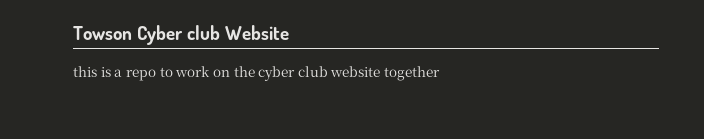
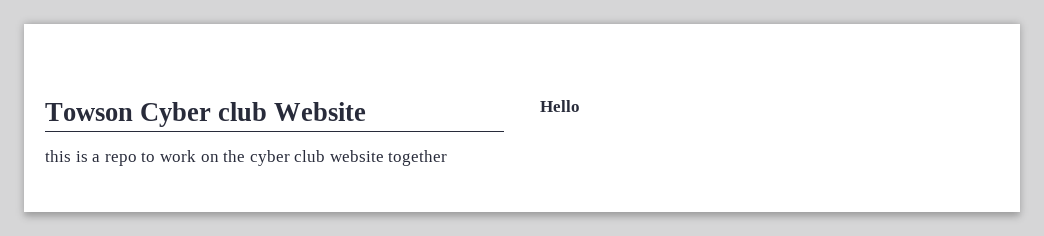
(441, 73) none -> [540,100,580,112] // Hello

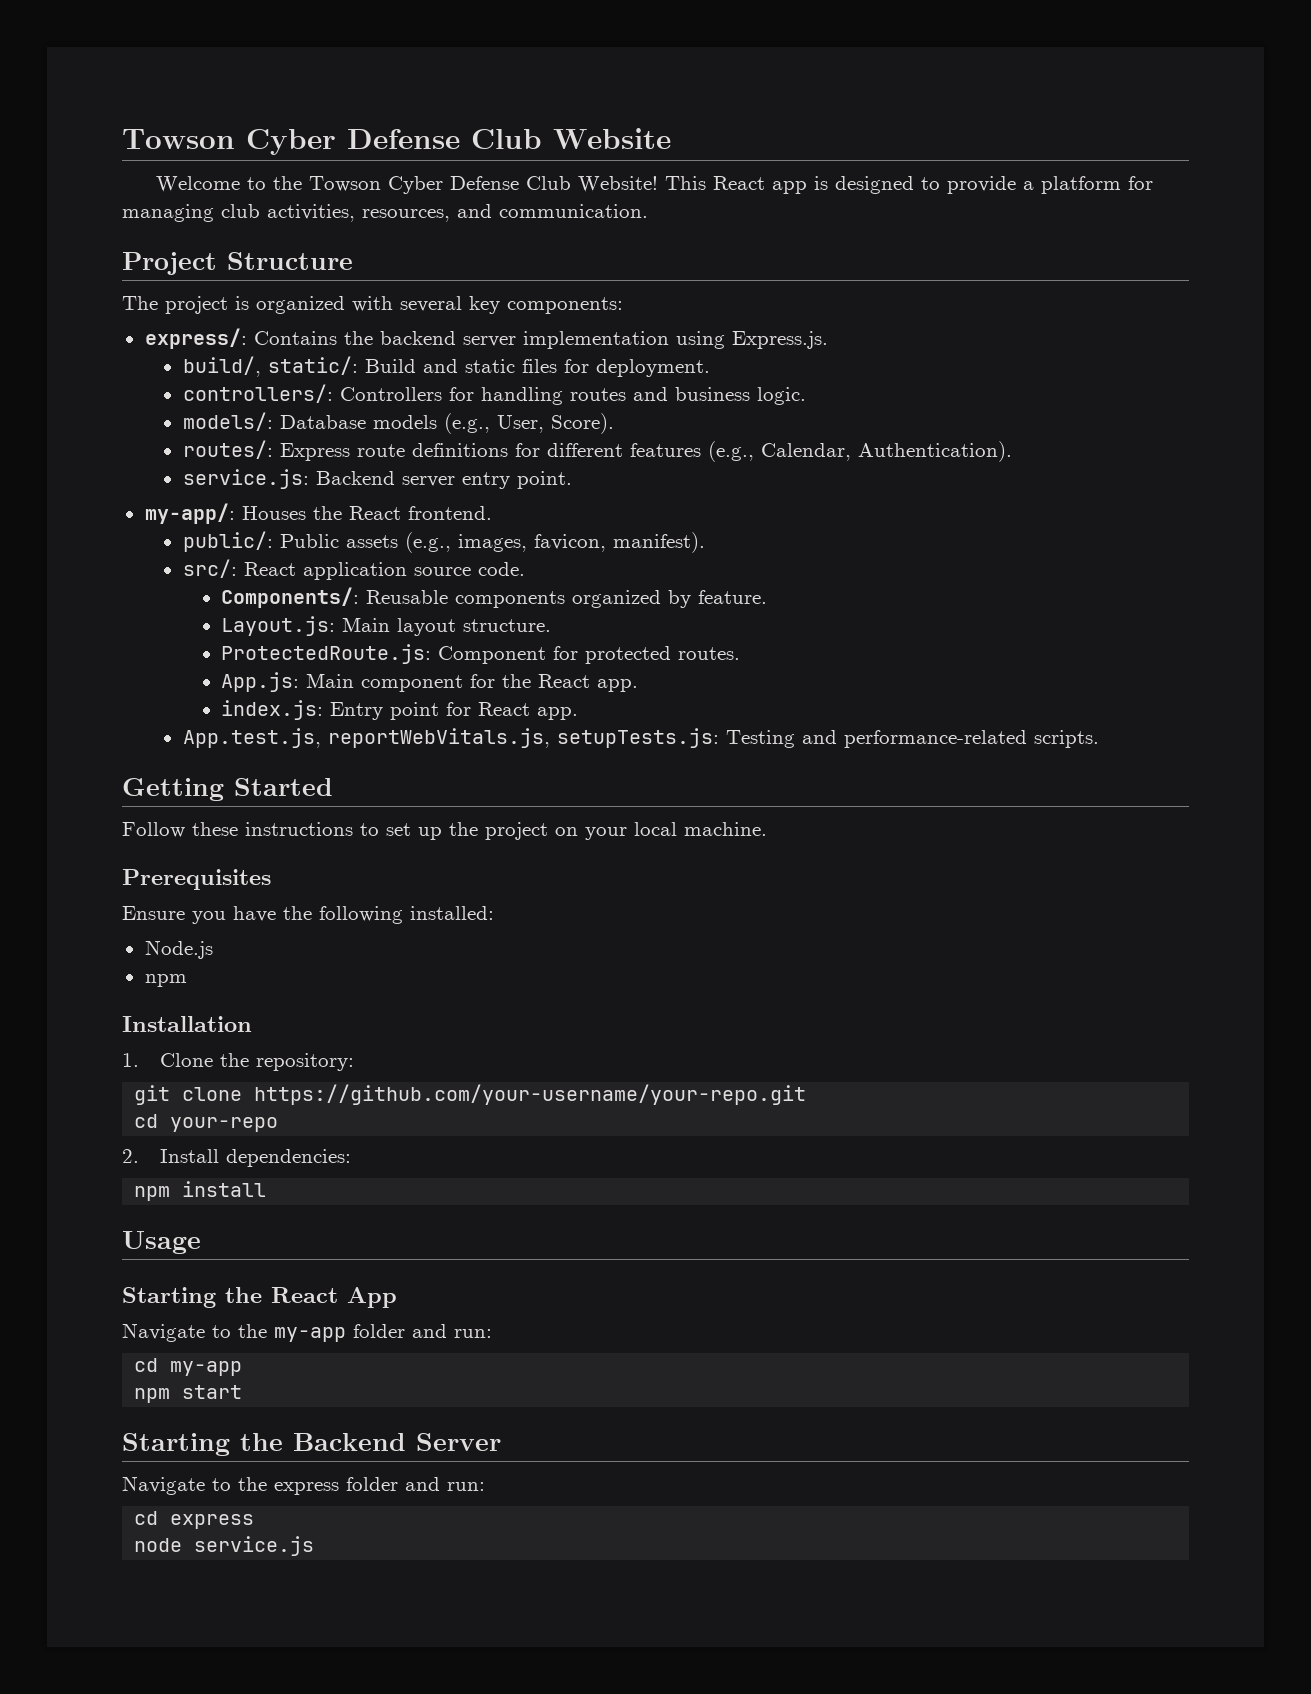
[45,102,268,127] Towson Cyber club -> [122,129,542,155] Towson Cyber Defense Club
[45,150,448,166] [540,100,580,112] this is a repo to work on the cyber club website together // Hello -> [156,176,1154,194] [122,204,648,222] [122,252,353,275] [122,296,623,314] [144,328,828,349] [182,356,710,377] [182,384,806,405] [182,412,614,434] [182,440,1012,462] [182,469,572,489] [144,503,492,524] [182,531,705,553] [182,559,525,580] [220,587,767,608] [220,616,551,636] [220,644,740,664] [220,672,638,692] [220,700,578,720] [182,728,1099,748] [122,778,333,801] [122,822,767,840] [122,869,271,890] [122,906,494,924] [144,940,213,959] [144,974,187,987] [122,1016,252,1032] [122,1053,355,1071] [134,1084,807,1105] [134,1114,279,1132] [122,1149,352,1167] [134,1181,267,1201] [122,1231,201,1254] [122,1287,397,1308] [122,1323,492,1342] [134,1358,243,1376] [134,1385,243,1403] [122,1433,501,1456] [122,1476,485,1495] [134,1511,255,1529] [134,1536,315,1556] Welcome to the Towson Cyber Defense Club Website! This React app is designed to provide a platform for managing club activities, resources, and communication. // Project Structure // The project is organized with several key components: // express/: Contains the backend server implementation using Express.js. // build/, static/: Build and static files for deployment. // controllers/: Controllers for handling routes and business logic. // models/: Database models (e.g., User, Score). // routes/: Express route definitions for different features (e.g., Calendar, Authentication). // service.js: Backend server entry point. // my-app/: Houses the React frontend. // public/: Public assets (e.g., images, favicon, manifest). // src/: React application source code. // Components/: Reusable components organized by feature. // Layout.js: Main layout structure. // ProtectedRoute.js: Component for protected routes. // App.js: Main component for the React app. // index.js: Entry point for React app. // App.test.js, reportWebVitals.js, setupTests.js: Testing and performance-related scripts. // Getting Started // Follow these instructions to set up the project on your local machine. // Prerequisites // Ensure you have the following installed: // Node.js // npm // Installation // 1. Clone the repository: // git clone https://github.com/your-username/your-repo.git // cd your-repo // 2. Install dependencies: // npm install // Usage // Starting the React App // Navigate to the my-app folder and run: // cd my-app // npm start // Starting the Backend Server // Navigate to the express folder and run: // cd express // node service.js

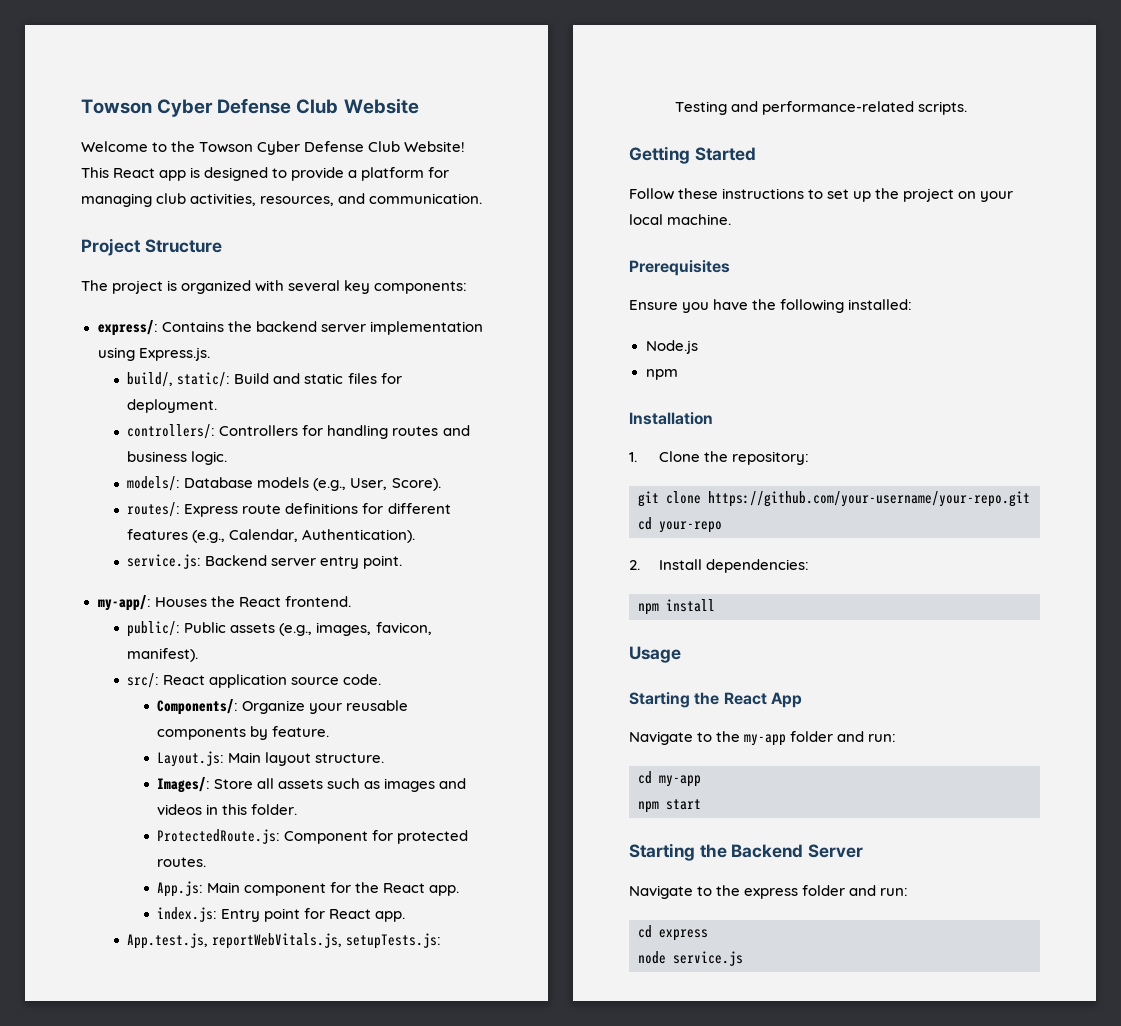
[365,590,661,608] Reusable components organized -> [242,700,409,714] [157,727,247,740] Organize your reusable components
(551, 625) none -> [157,777,467,793] [157,804,298,815] // Images/: Store all assets such as images and videos in this folder.

